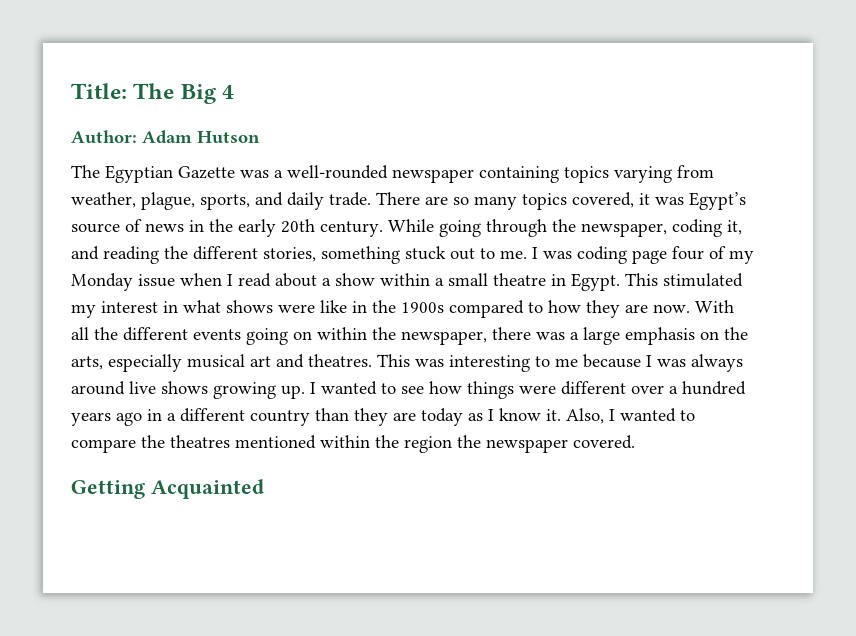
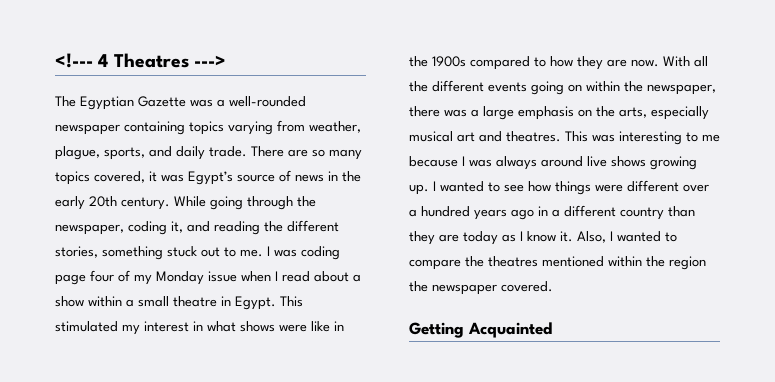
[71,83,235,104] [71,130,260,144] Title: The Big 4 // Author: Adam Hutson -> [55,53,226,68] <!--- 4 Theatres --->

